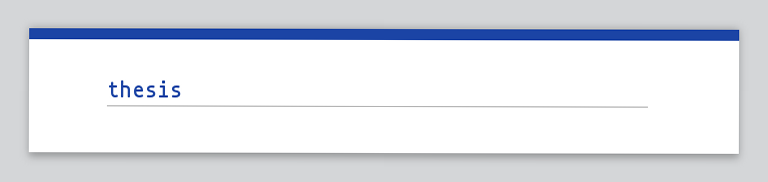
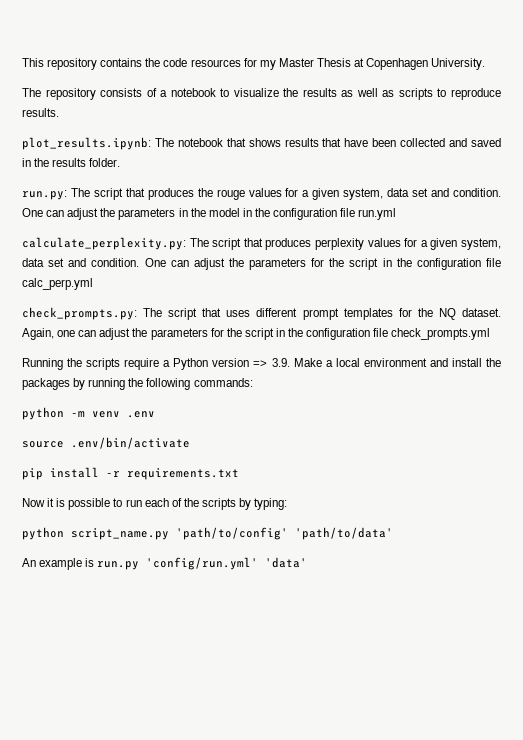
[106,80,183,98] thesis -> [22,58,486,70] [22,88,501,100] [22,108,59,117] [22,137,502,150] [22,158,121,167] [22,188,502,200] [22,208,397,220] [22,237,502,250] [22,258,501,270] [22,278,93,290] [22,307,501,320] [22,328,491,340] [22,358,501,370] [22,378,253,390] [22,407,155,420] [22,437,190,449] [22,467,239,480] [22,498,288,510] [22,527,393,540] [22,557,308,570] This repository contains the code resources for my Master Thesis at Copenhagen University. // The repository consists of a notebook to visualize the results as well as scripts to reproduce results. // plot_results.ipynb: The notebook that shows results that have been collected and saved in the results folder. // run.py: The script that produces the rouge values for a given system, data set and condition. One can adjust the parameters in the model in the configuration file run.yml // calculate_perplexity.py: The script that produces perplexity values for a given system, data set and condition. One can adjust the parameters for the script in the configuration file calc_perp.yml // check_prompts.py: The script that uses different prompt templates for the NQ dataset. Again, one can adjust the parameters for the script in the configuration file check_prompts.yml // Running the scripts require a Python version => 3.9. Make a local environment and install the packages by running the following commands: // python -m venv .env // source .env/bin/activate // pip install -r requirements.txt // Now it is possible to run each of the scripts by typing: // python script_name.py 'path/to/config' 'path/to/data' // An example is run.py 'config/run.yml' 'data'

